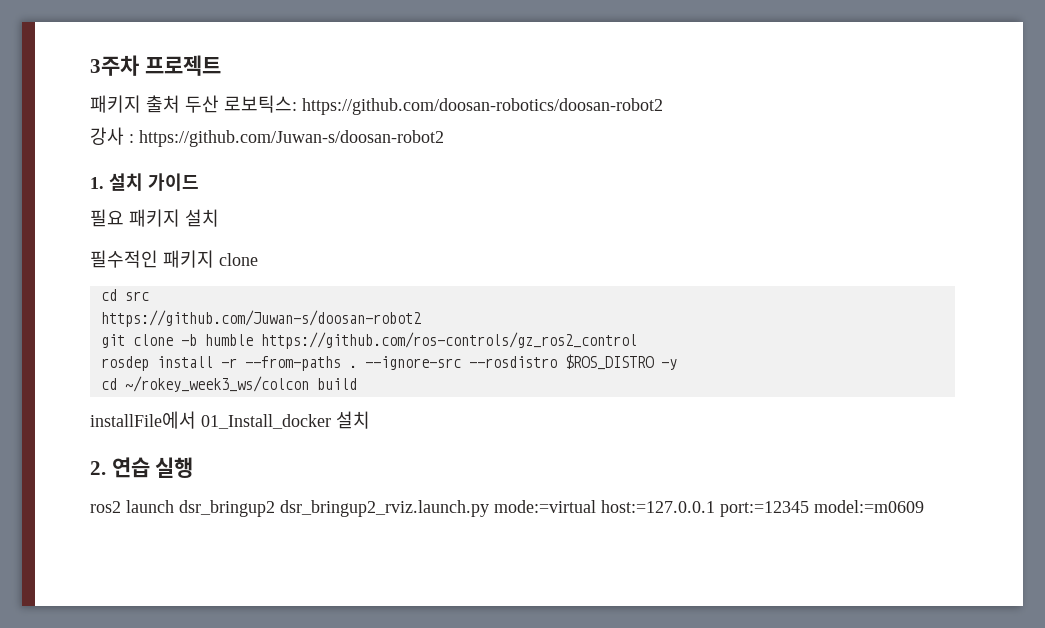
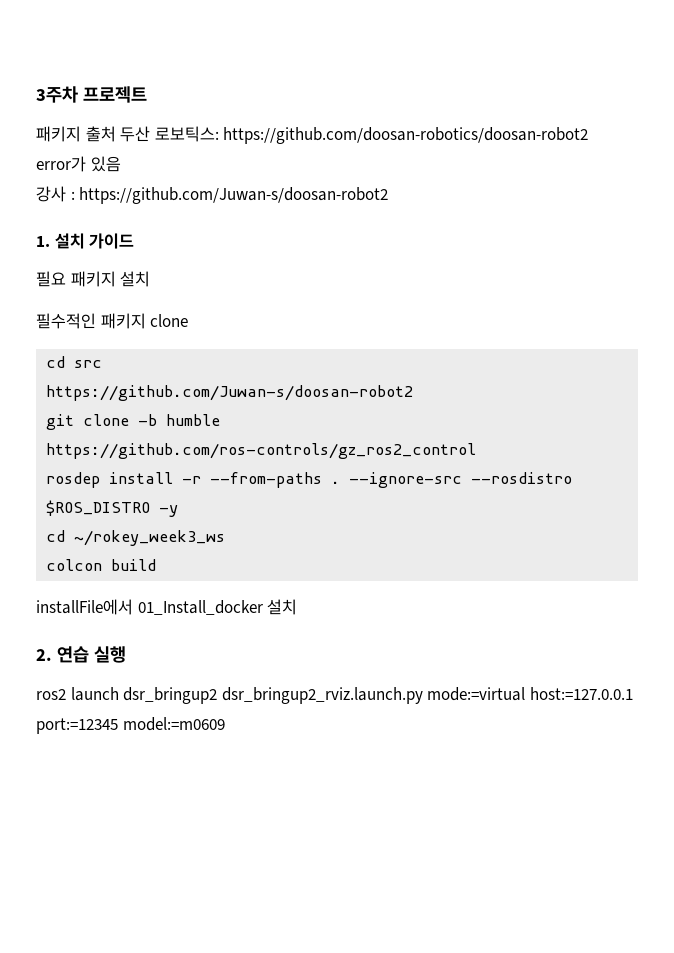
(663, 106) none -> [36,156,121,172] error가 있음
[124,376,309,392] ~/rokey_week3_ws/colcon -> [74,530,226,546] [46,559,103,571] ~/rokey_week3_ws // colcon

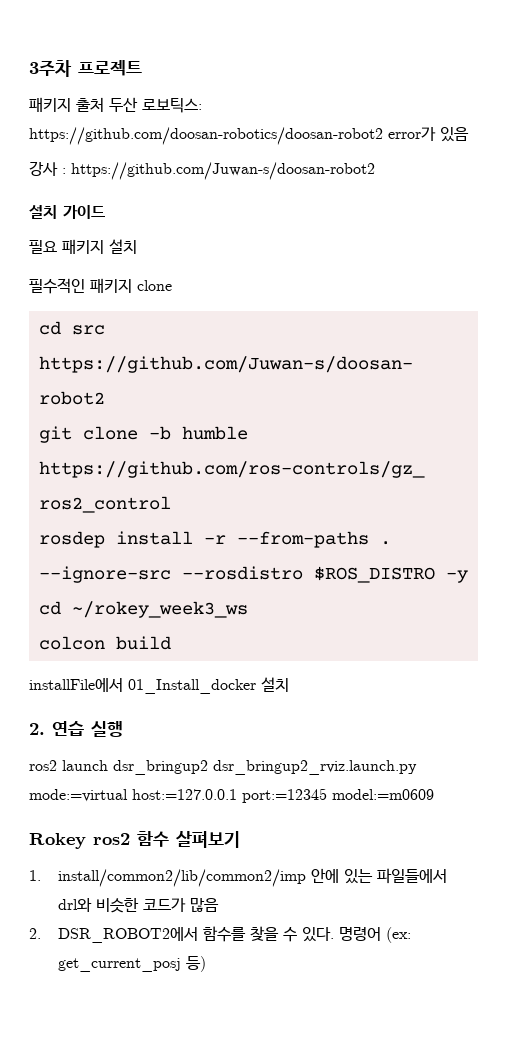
[36,236,50,247] 1. -> (375, 171) none
(225, 724) none -> [29,831,240,849] [29,868,447,887] [57,897,219,913] [29,926,411,943] [57,956,206,972] // Rokey ros2 함수 살펴보기 // 1. install/common2/lib/common2/imp 안에 있는 파일들에서 drl와 비슷한 코드가 많음 // 2. DSR_ROBOT2에서 함수를 찾을 수 있다. 명령어 (ex: get_current_posj 등)

